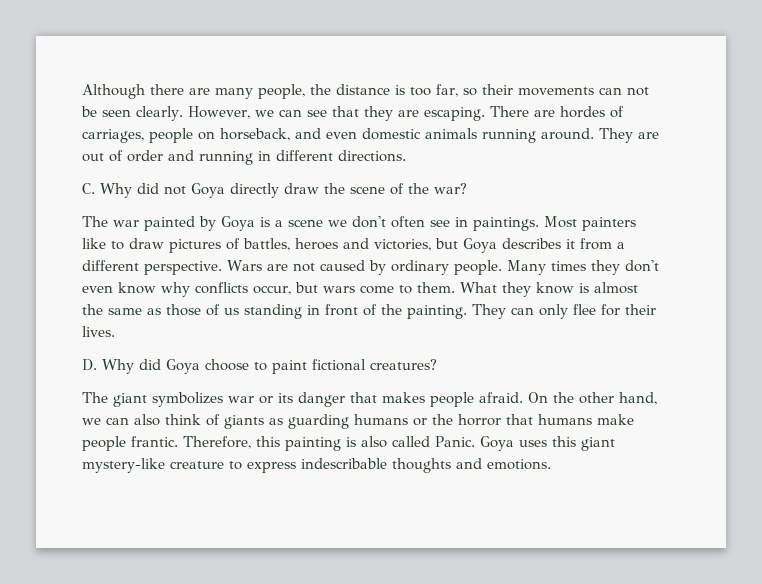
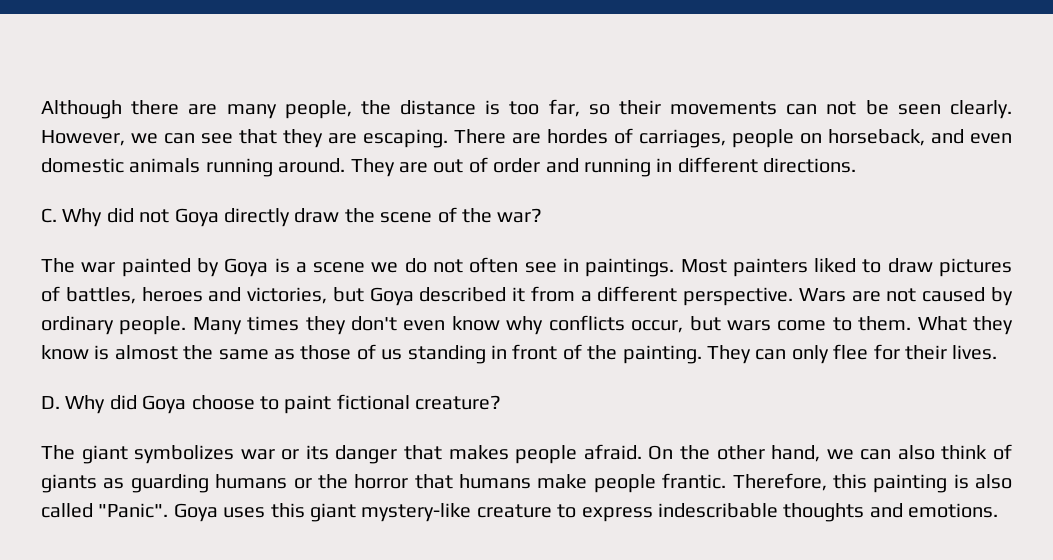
[352,216,386,228] don't -> [404,258,464,273] do not
[82,238,106,249] like -> [814,258,857,273] liked
[502,238,561,249] describes -> [419,287,507,302] described
[370,359,437,370] creatures? -> [415,395,502,410] creature?
[435,436,475,447] Panic. -> [98,503,169,518] "Panic".

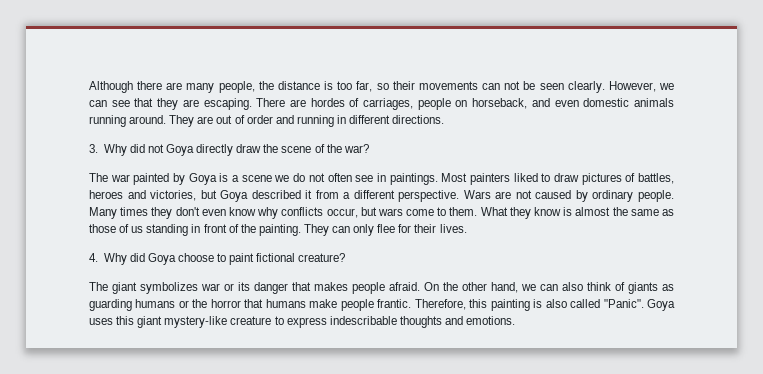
[41,208,57,223] C. -> [89,144,98,153] 3.
[41,396,60,409] D. -> [89,253,98,262] 4.

